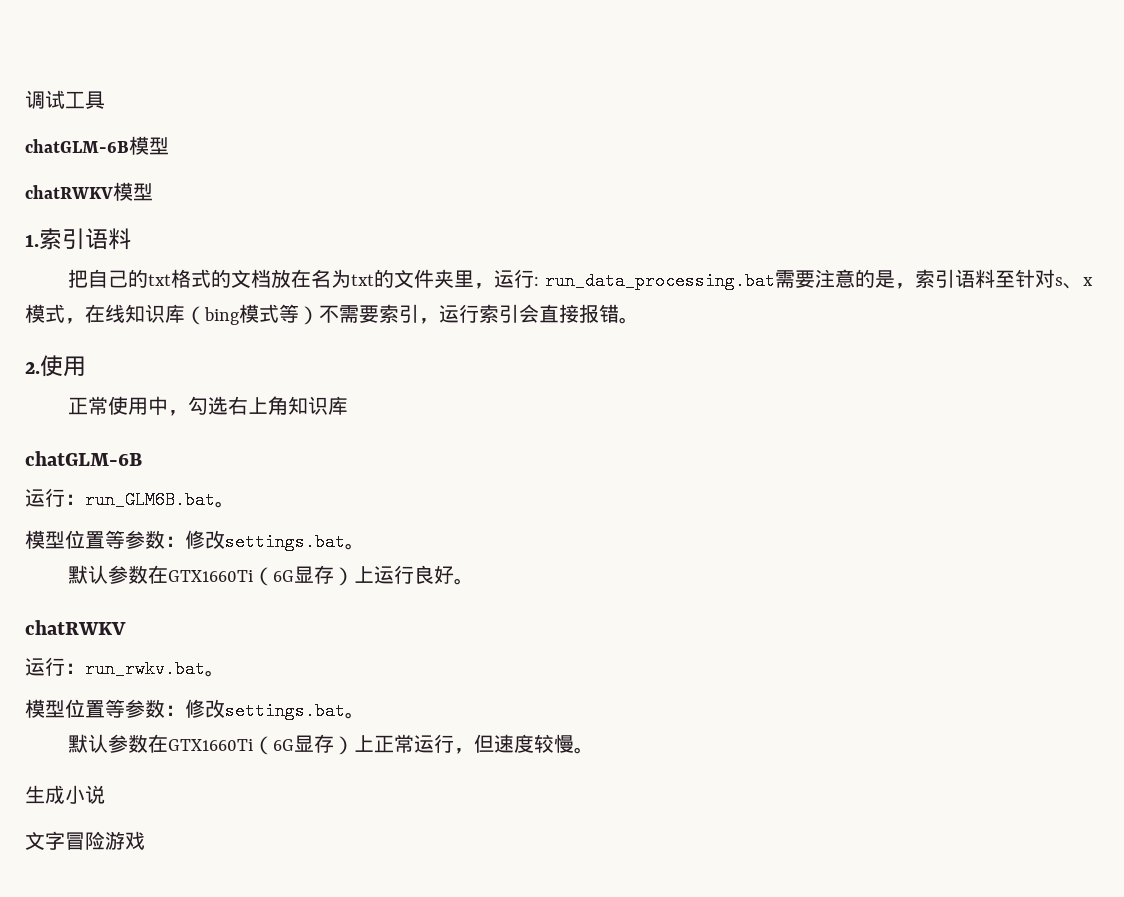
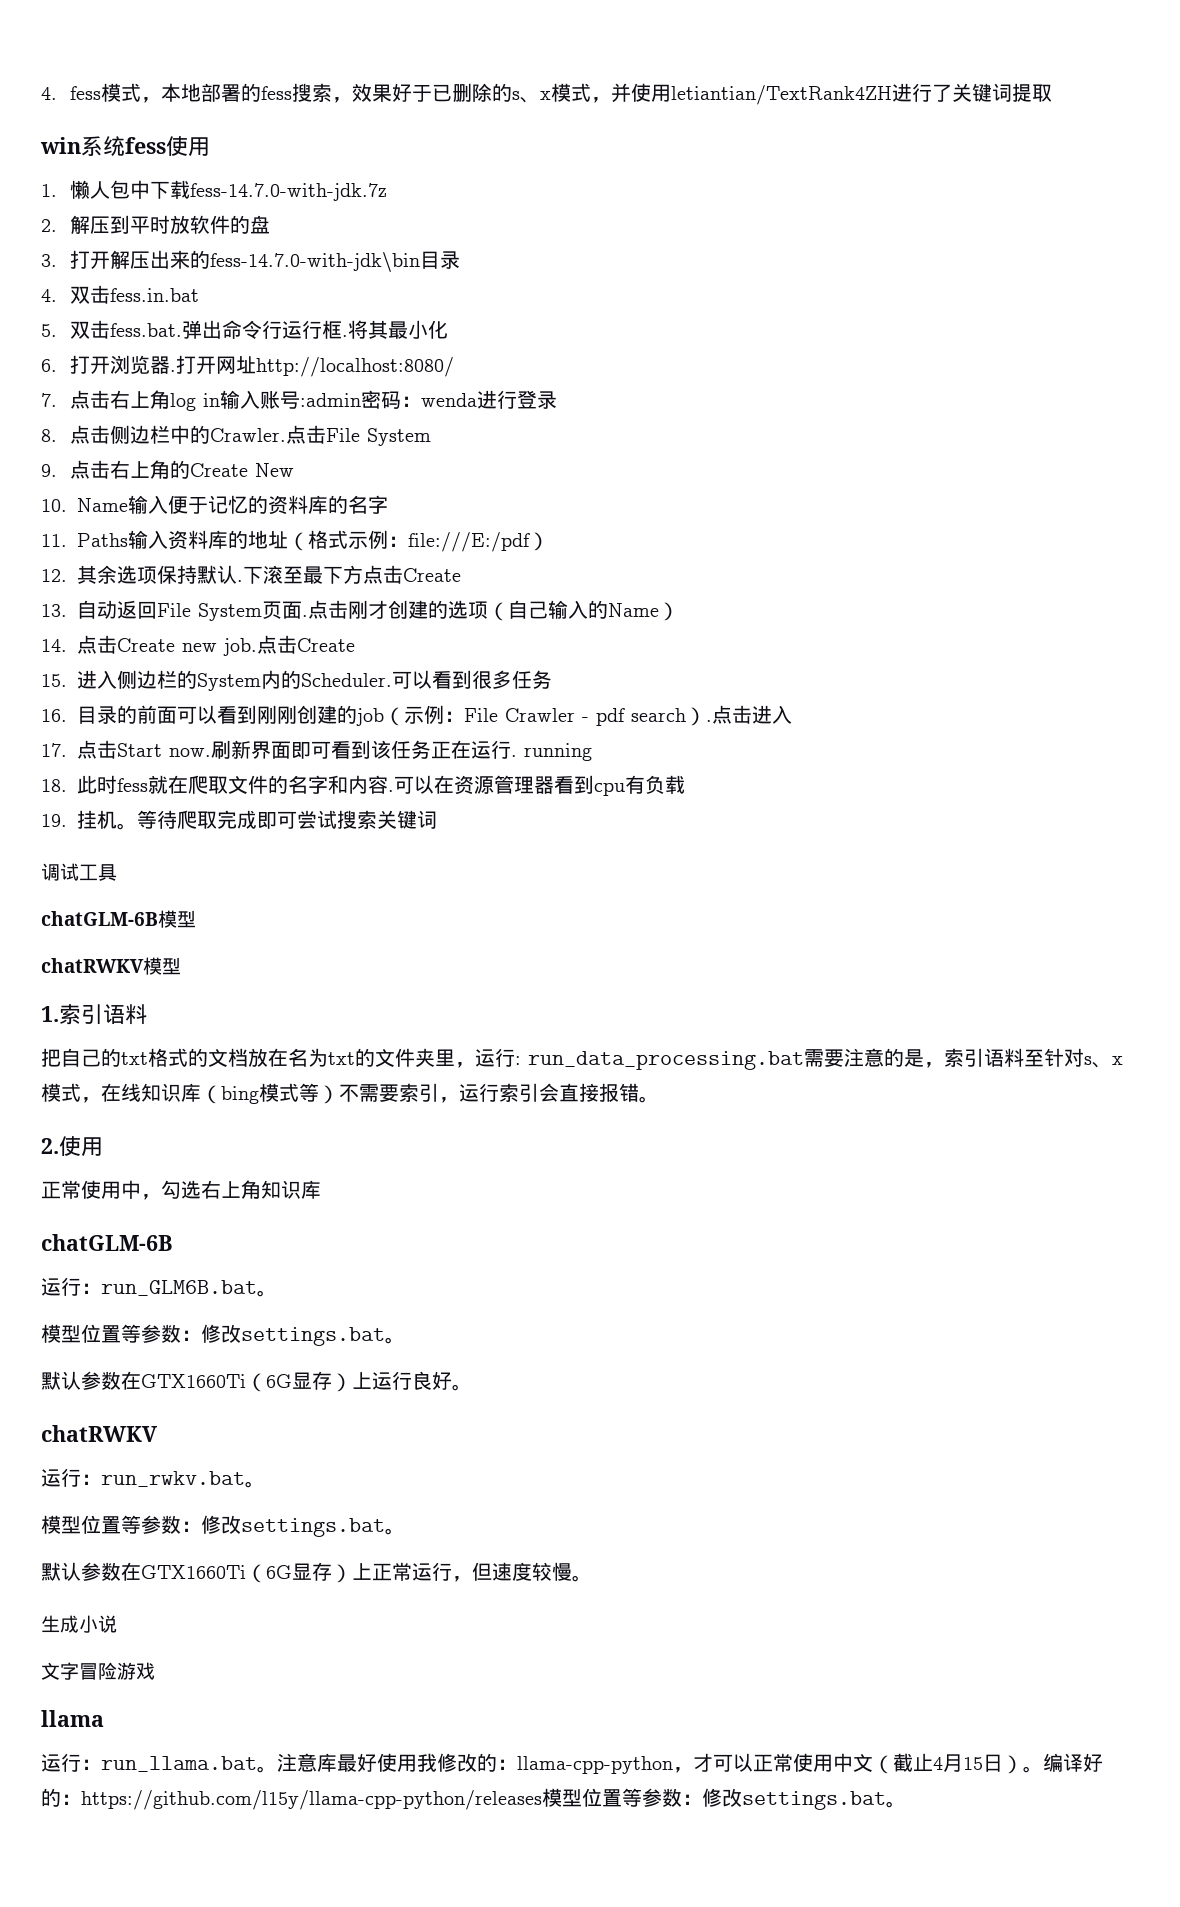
(25, 99) none -> [41,83,1053,105] [40,136,210,156] [41,180,388,201] [41,215,271,234] [41,250,461,272] [41,285,200,304] [41,320,449,339] [41,355,455,377] [41,390,558,411] [41,425,432,446] [41,460,295,479] [41,495,388,515] [41,530,549,552] [41,565,461,584] [41,600,679,621] [41,635,355,656] [41,670,552,691] [41,705,792,726] [41,740,592,761] [41,775,685,796] [41,810,437,830] 4. fess模式，本地部署的fess搜索，效果好于已删除的s、x模式，并使用letiantian/TextRank4ZH进行了关键词提取 // win系统fess使用 // 1.懒人包中下载fess-14.7.0-with-jdk.7z // 2.解压到平时放软件的盘 // 3.打开解压出来的fess-14.7.0-with-jdk\bin目录 // 4.双击fess.in.bat // 5.双击fess.bat.弹出命令行运行框.将其最小化 // 6.打开浏览器.打开网址http://localhost:8080/ // 7.点击右上角log in输入账号:admin密码：wenda进行登录 // 8.点击侧边栏中的Crawler.点击File System // 9.点击右上角的Create New // 10. Name输入便于记忆的资料库的名字 // 11. Paths输入资料库的地址（格式示例：file:///E:/pdf） // 12.其余选项保持默认.下滚至最下方点击Create // 13.自动返回File System页面.点击刚才创建的选项（自己输入的Name） // 14.点击Create new job.点击Create // 15.进入侧边栏的System内的Scheduler.可以看到很多任务 // 16.目录的前面可以看到刚刚创建的job（示例：File Crawler - pdf search）.点击进入 // 17.点击Start now.刷新界面即可看到该任务正在运行. running // 18.此时fess就在爬取文件的名字和内容.可以在资源管理器看到cpu有负载 // 19.挂机。等待爬取完成即可尝试搜索关键词 //
(145, 840) none -> [41,1710,104,1727] [41,1753,1103,1774] [41,1788,906,1810] // llama // 运行：run_llama.bat。注意库最好使用我修改的：llama-cpp-python，才可以正常使用中文（截止4月15日）。编译好的：https://github.com/l15y/llama-cpp-python/releases模型位置等参数：修改settings.bat。

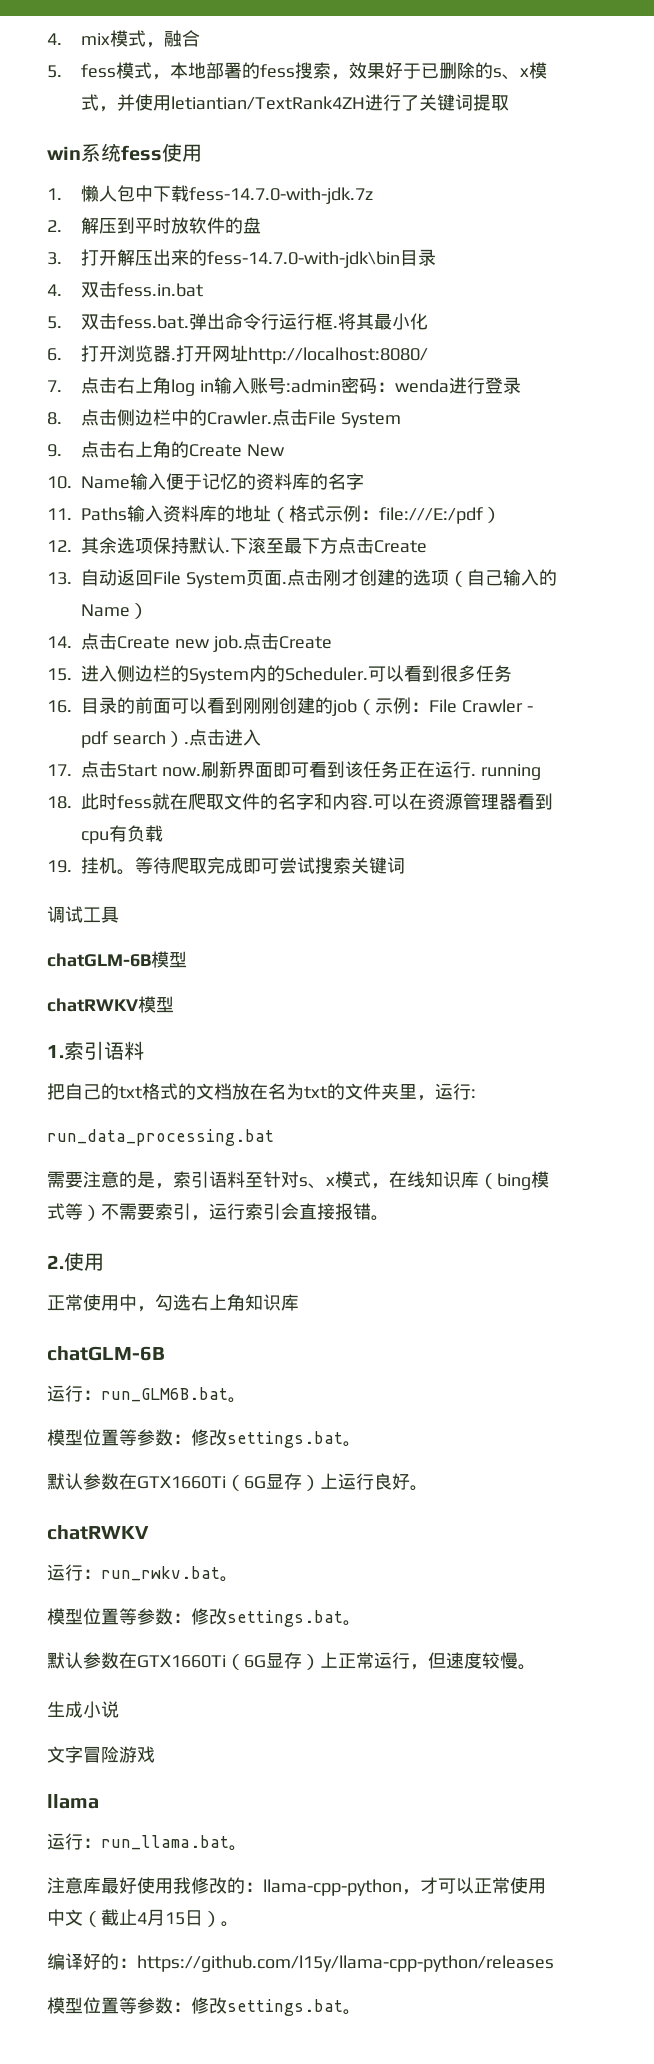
[41,87,57,100] 4. -> [47,30,201,48] [47,65,62,78] 4. mix模式，融合 // 5.
(521, 1060) none -> (476, 1093) //
(804, 1060) none -> (274, 1137) //
(277, 1769) none -> (247, 1848) //
(1043, 1769) none -> (239, 1924) //
(542, 1800) none -> (554, 1963) //

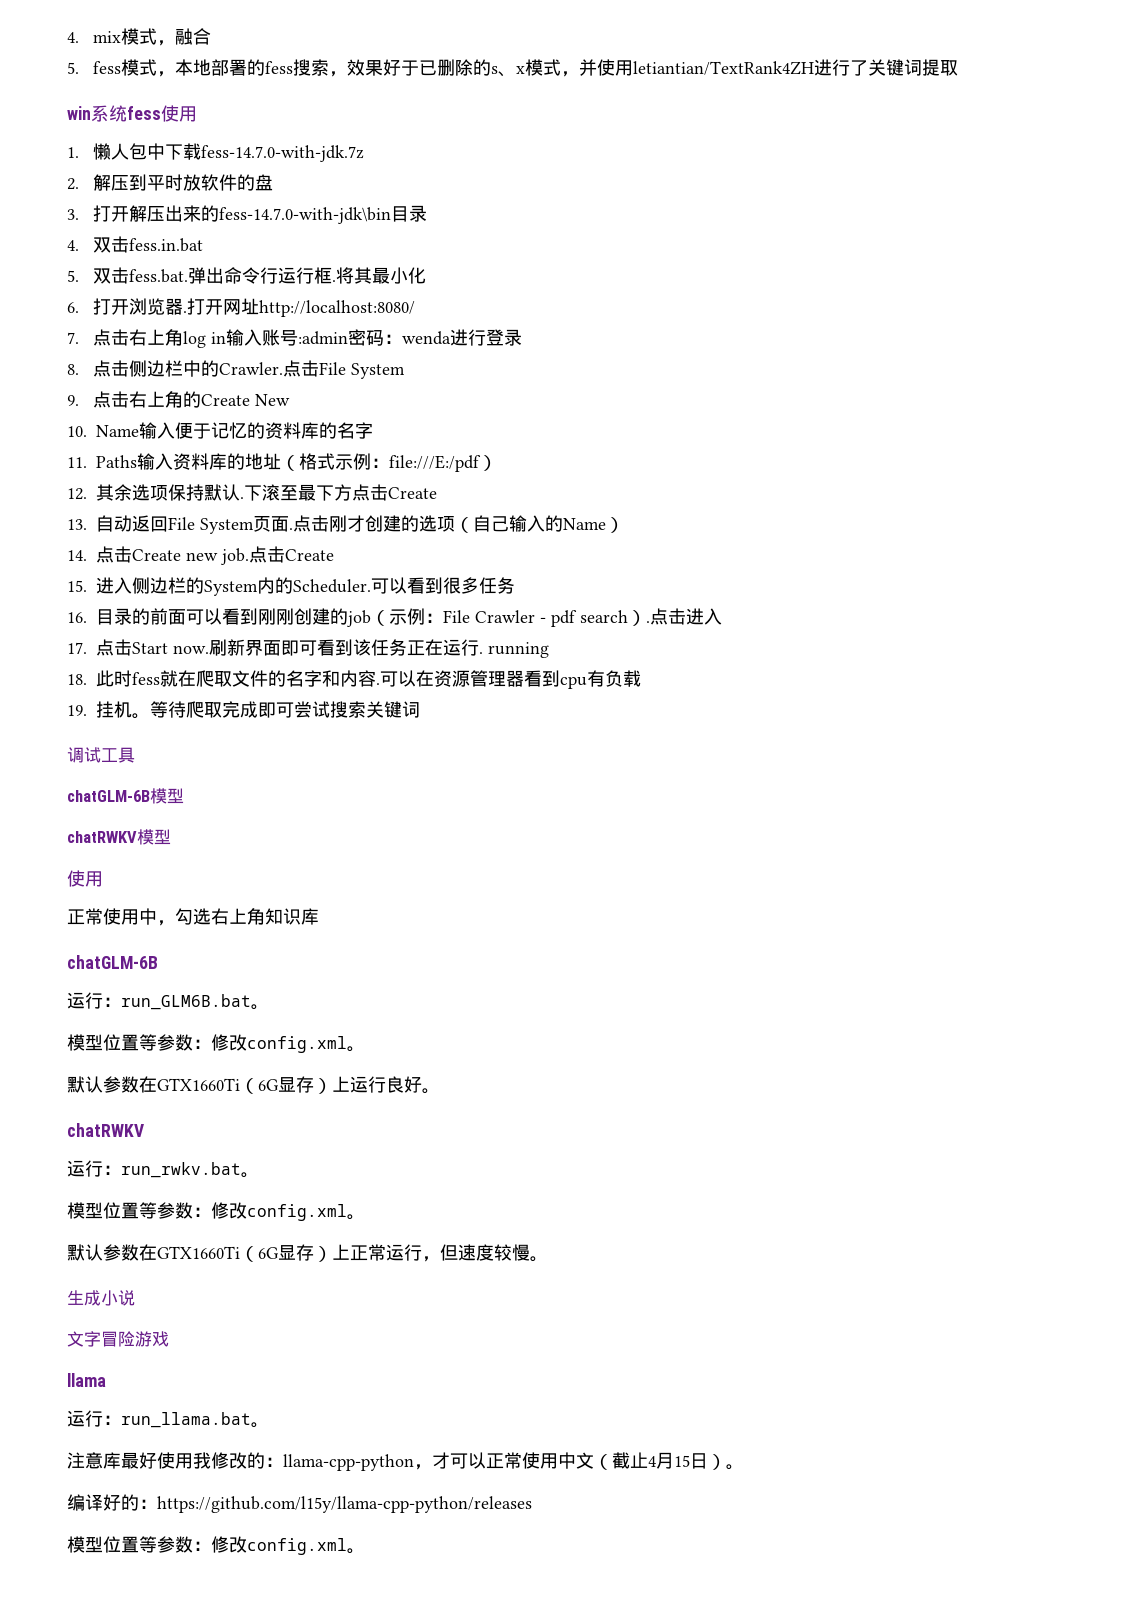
[47,1041,144,1060] [47,1083,476,1101] [47,1129,274,1146] [47,1171,549,1190] [47,1203,389,1221] [47,1255,64,1269] 1.索引语料 // 把自己的txt格式的文档放在名为txt的文件夹里，运行: // run_data_processing.bat // 需要注意的是，索引语料至针对s、x模式，在线知识库（bing模式等）不需要索引，运行索引会直接报错。 // 2. -> (171, 837) none
[227,1431,343,1448] settings.bat -> [247,1036,347,1053] config.xml
[227,1610,343,1627] settings.bat -> [247,1204,347,1221] config.xml
[227,1999,343,2016] settings.bat -> [247,1538,347,1555] config.xml

